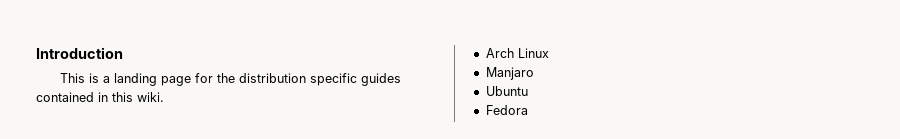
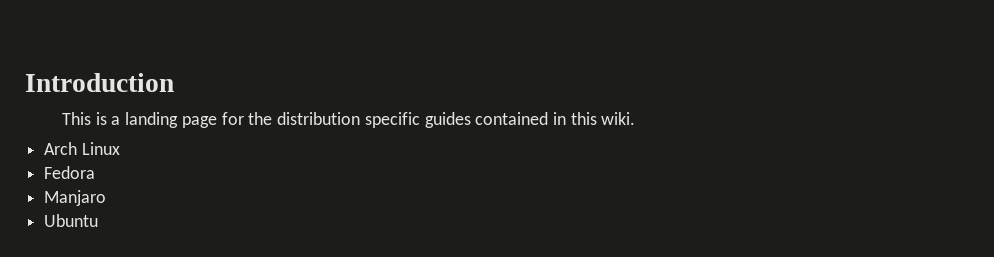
(549, 53) none -> [44,166,96,179] // Fedora
[485,105,528,115] // Fedora -> (99, 220) none

